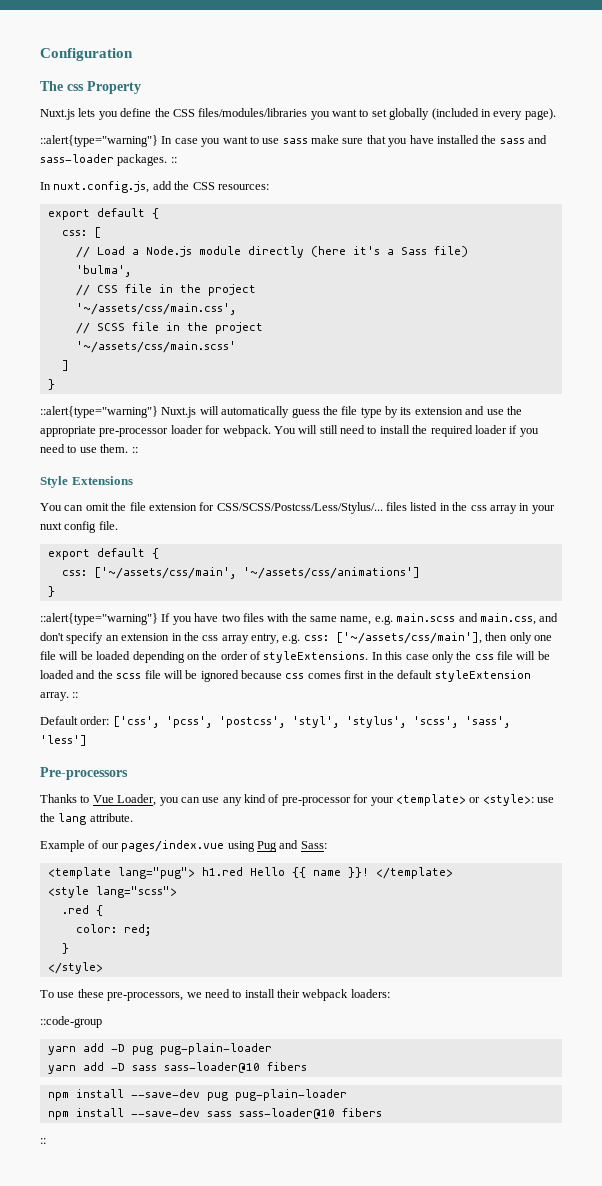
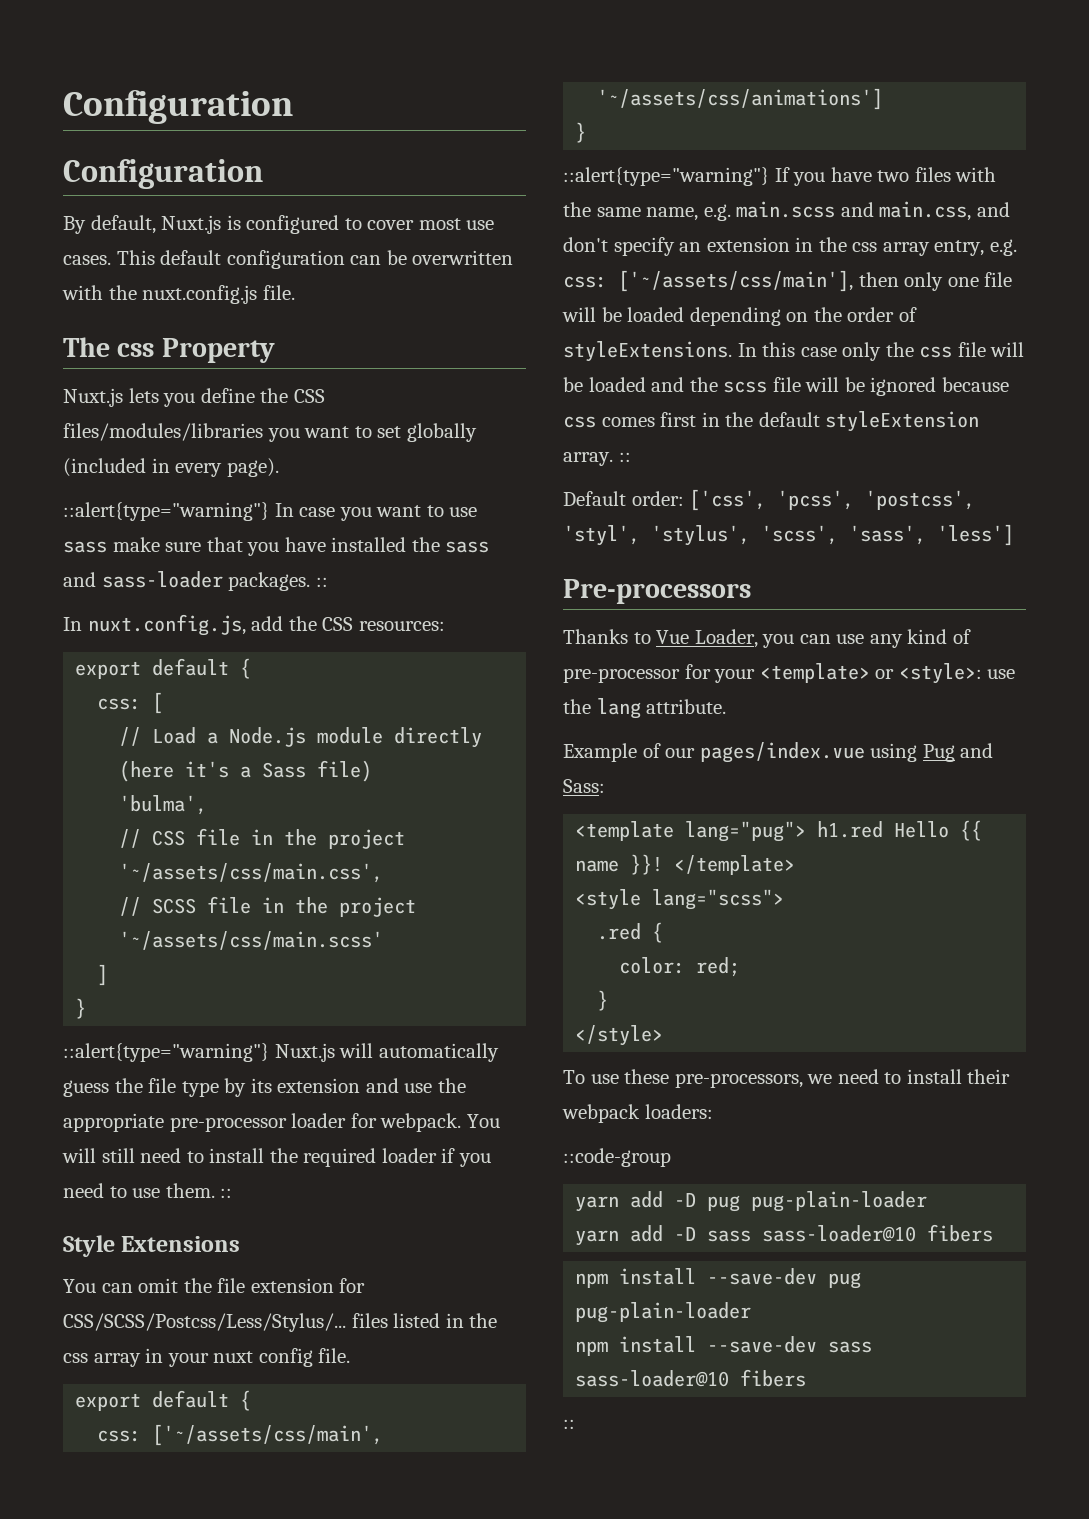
[40,48,133,61] Configuration -> [63,90,293,124] [63,159,263,189] [63,215,495,234] [63,250,514,269] [62,285,295,304] Configuration // Configuration // By default, Nuxt.js is configured to cover most use cases. This default configuration can be overwritten with the nuxt.config.js file.

